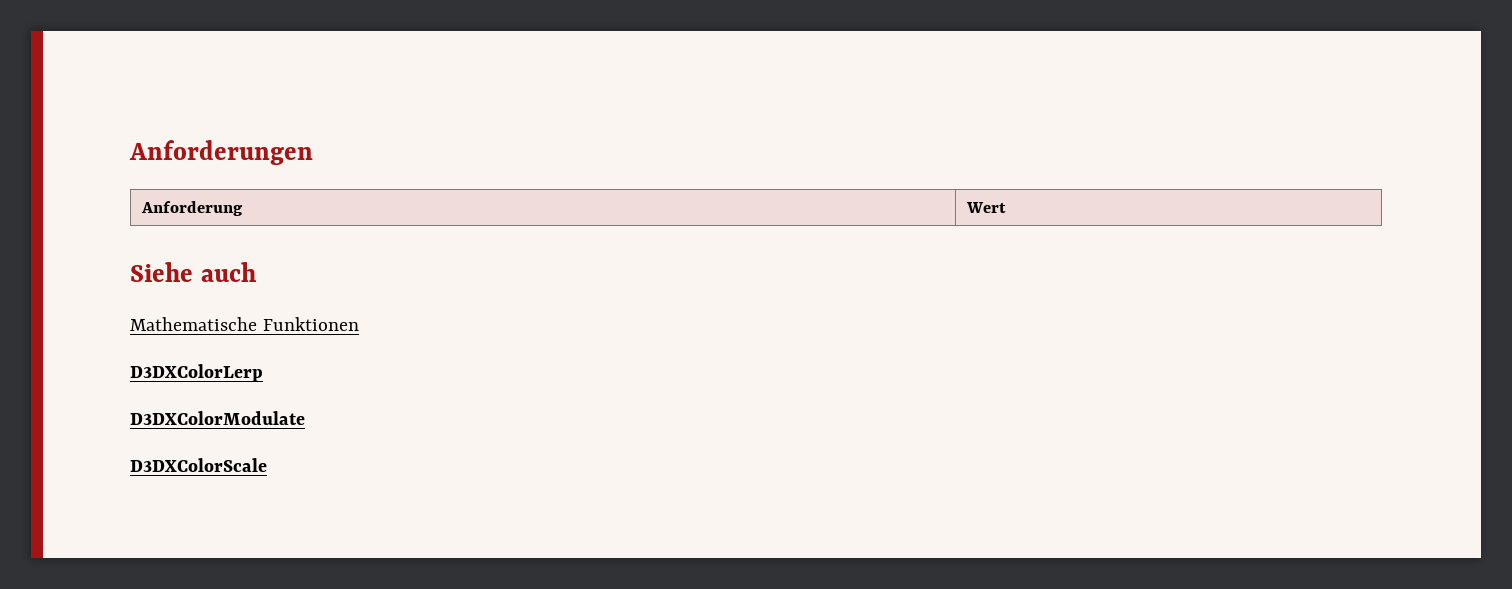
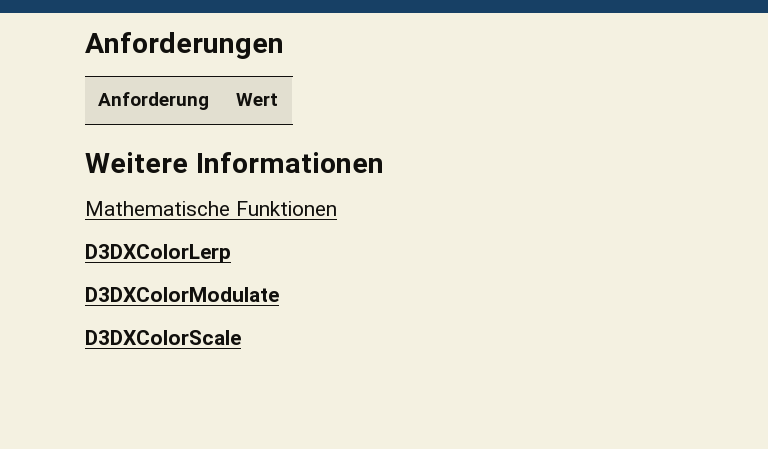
[130,262,257,282] Siehe auch -> [85,152,384,173] Weitere Informationen

